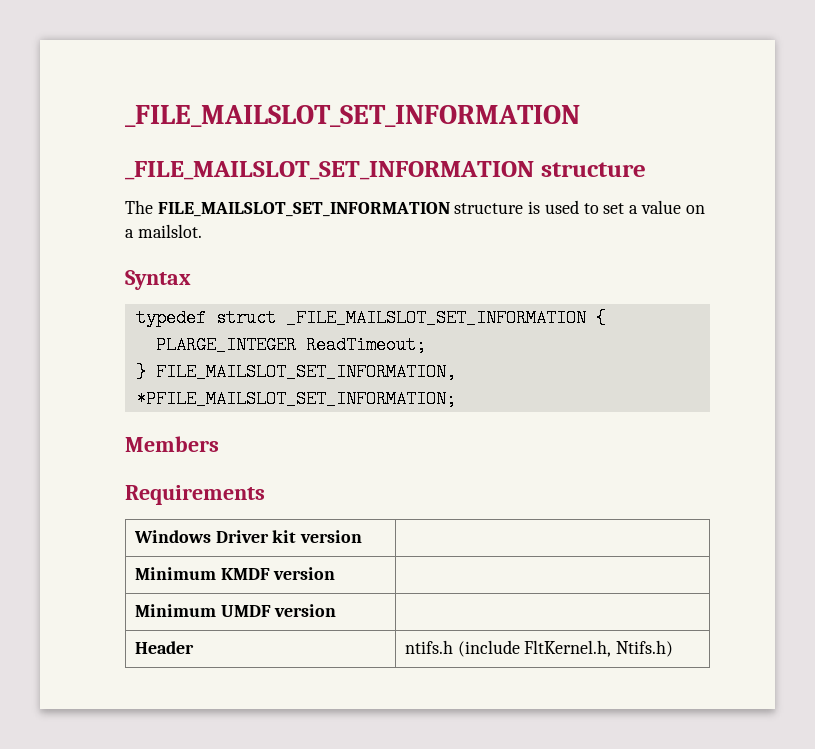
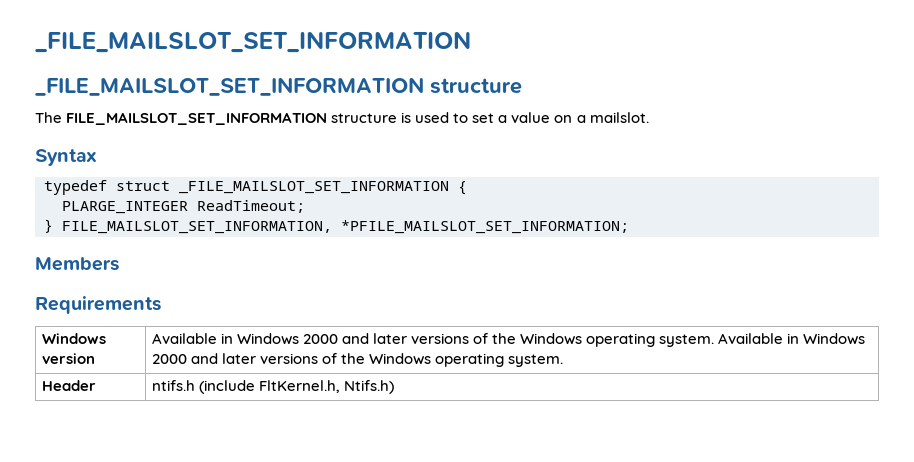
[215,530,363,543] [134,567,336,580] [134,604,337,617] Driver kit version | // Minimum KMDF version | // Minimum UMDF version | -> [41,353,95,364] [151,333,866,347] [151,353,564,367] version | Available in Windows 2000 and later versions of the Windows operating system. Available in Windows 2000 and later versions of the Windows operating system.

